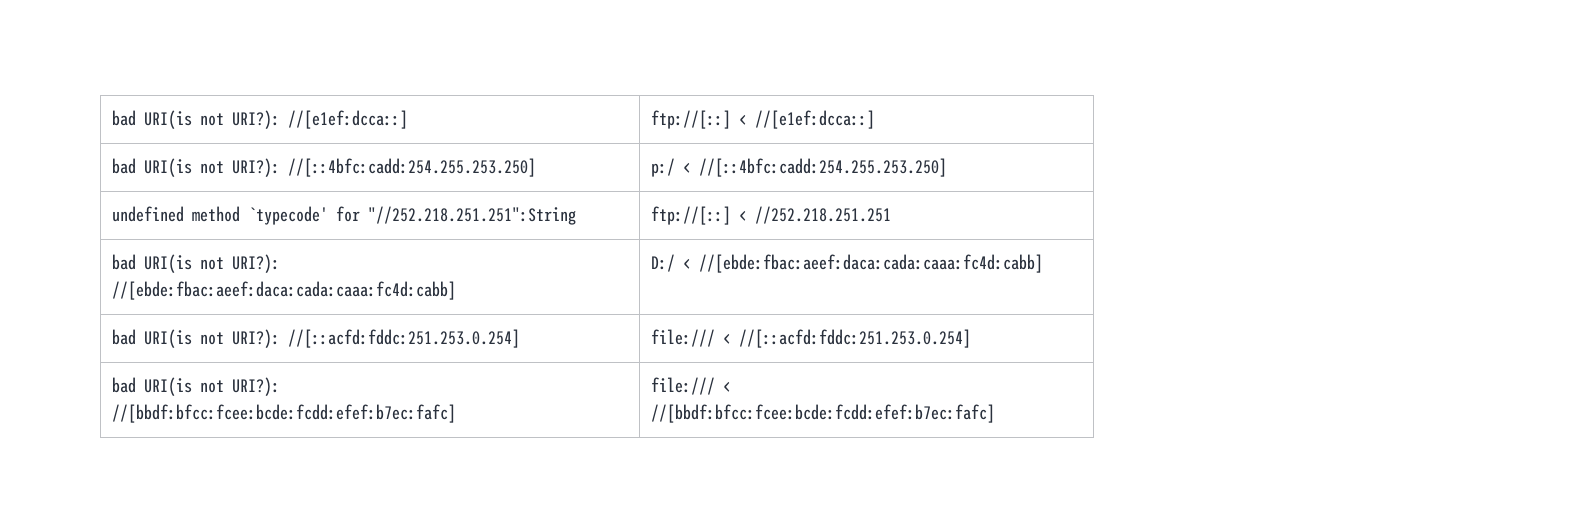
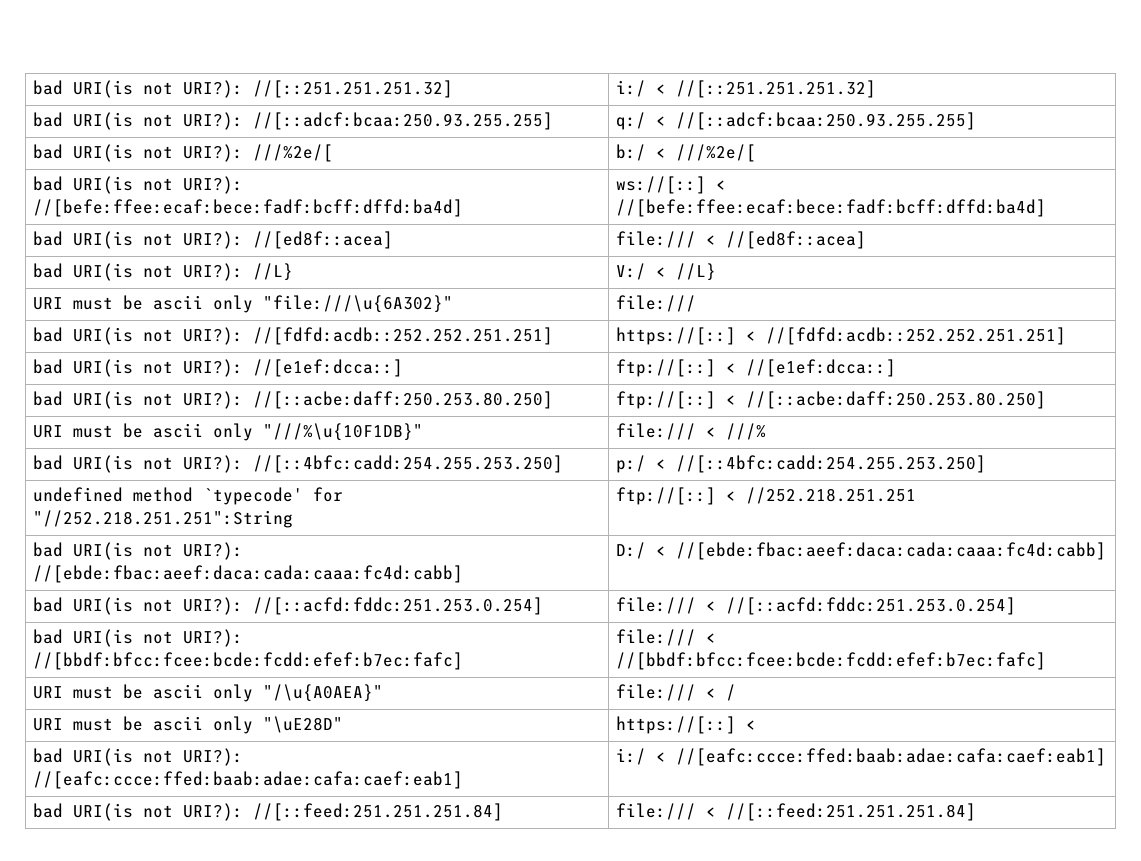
[112,110,409,129] [651,110,876,129] bad URI(is not URI?): //[e1ef:dcca::] | ftp://[::] < //[e1ef:dcca::] -> [32,80,453,98] [615,80,876,98] [32,112,553,130] [615,112,976,130] [32,144,333,162] [615,144,756,162] [32,176,243,194] [32,199,463,217] [615,176,726,194] [615,199,1046,217] [32,231,393,249] [615,231,866,249] [32,263,293,281] [615,263,716,281] [32,295,453,313] [615,295,696,312] [32,327,553,345] [615,327,1066,345] [32,359,403,377] [615,359,896,377] [32,391,553,409] [615,391,1046,409] [32,423,423,441] [615,423,766,440] bad URI(is not URI?): //[::251.251.251.32] | i:/ < //[::251.251.251.32] // bad URI(is not URI?): //[::adcf:bcaa:250.93.255.255] | q:/ < //[::adcf:bcaa:250.93.255.255] // bad URI(is not URI?): ///%2e/[ | b:/ < ///%2e/[ // bad URI(is not URI?): //[befe:ffee:ecaf:bece:fadf:bcff:dffd:ba4d] | ws://[::] < //[befe:ffee:ecaf:bece:fadf:bcff:dffd:ba4d] // bad URI(is not URI?): //[ed8f::acea] | file:/// < //[ed8f::acea] // bad URI(is not URI?): //L} | V:/ < //L} // URI must be ascii only "file:///\u{6A302}" | file:/// // bad URI(is not URI?): //[fdfd:acdb::252.252.251.251] | https://[::] < //[fdfd:acdb::252.252.251.251] // bad URI(is not URI?): //[e1ef:dcca::] | ftp://[::] < //[e1ef:dcca::] // bad URI(is not URI?): //[::acbe:daff:250.253.80.250] | ftp://[::] < //[::acbe:daff:250.253.80.250] // URI must be ascii only "///%\u{10F1DB}" | file:/// < ///%
(996, 413) none -> [32,684,383,702] [615,684,736,701] [32,716,343,734] [615,716,756,734] [32,748,243,766] [32,771,463,789] [615,748,1106,766] [32,803,503,821] [615,803,976,821] // URI must be ascii only "/\u{A0AEA}" | file:/// < / // URI must be ascii only "\uE28D" | https://[::] < // bad URI(is not URI?): //[eafc:ccce:ffed:baab:adae:cafa:caef:eab1] | i:/ < //[eafc:ccce:ffed:baab:adae:cafa:caef:eab1] // bad URI(is not URI?): //[::feed:251.251.251.84] | file:/// < //[::feed:251.251.251.84]

